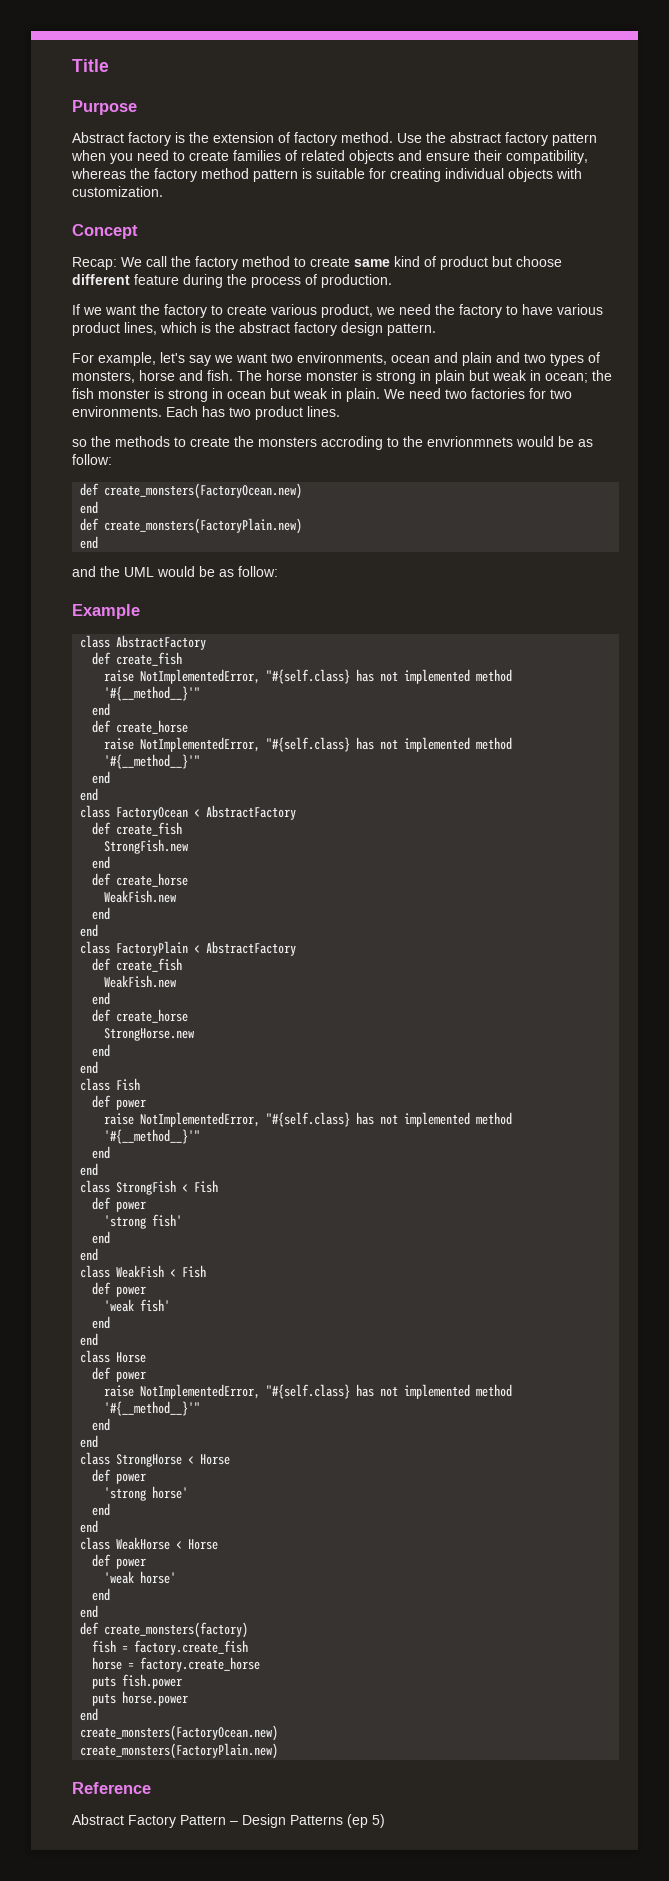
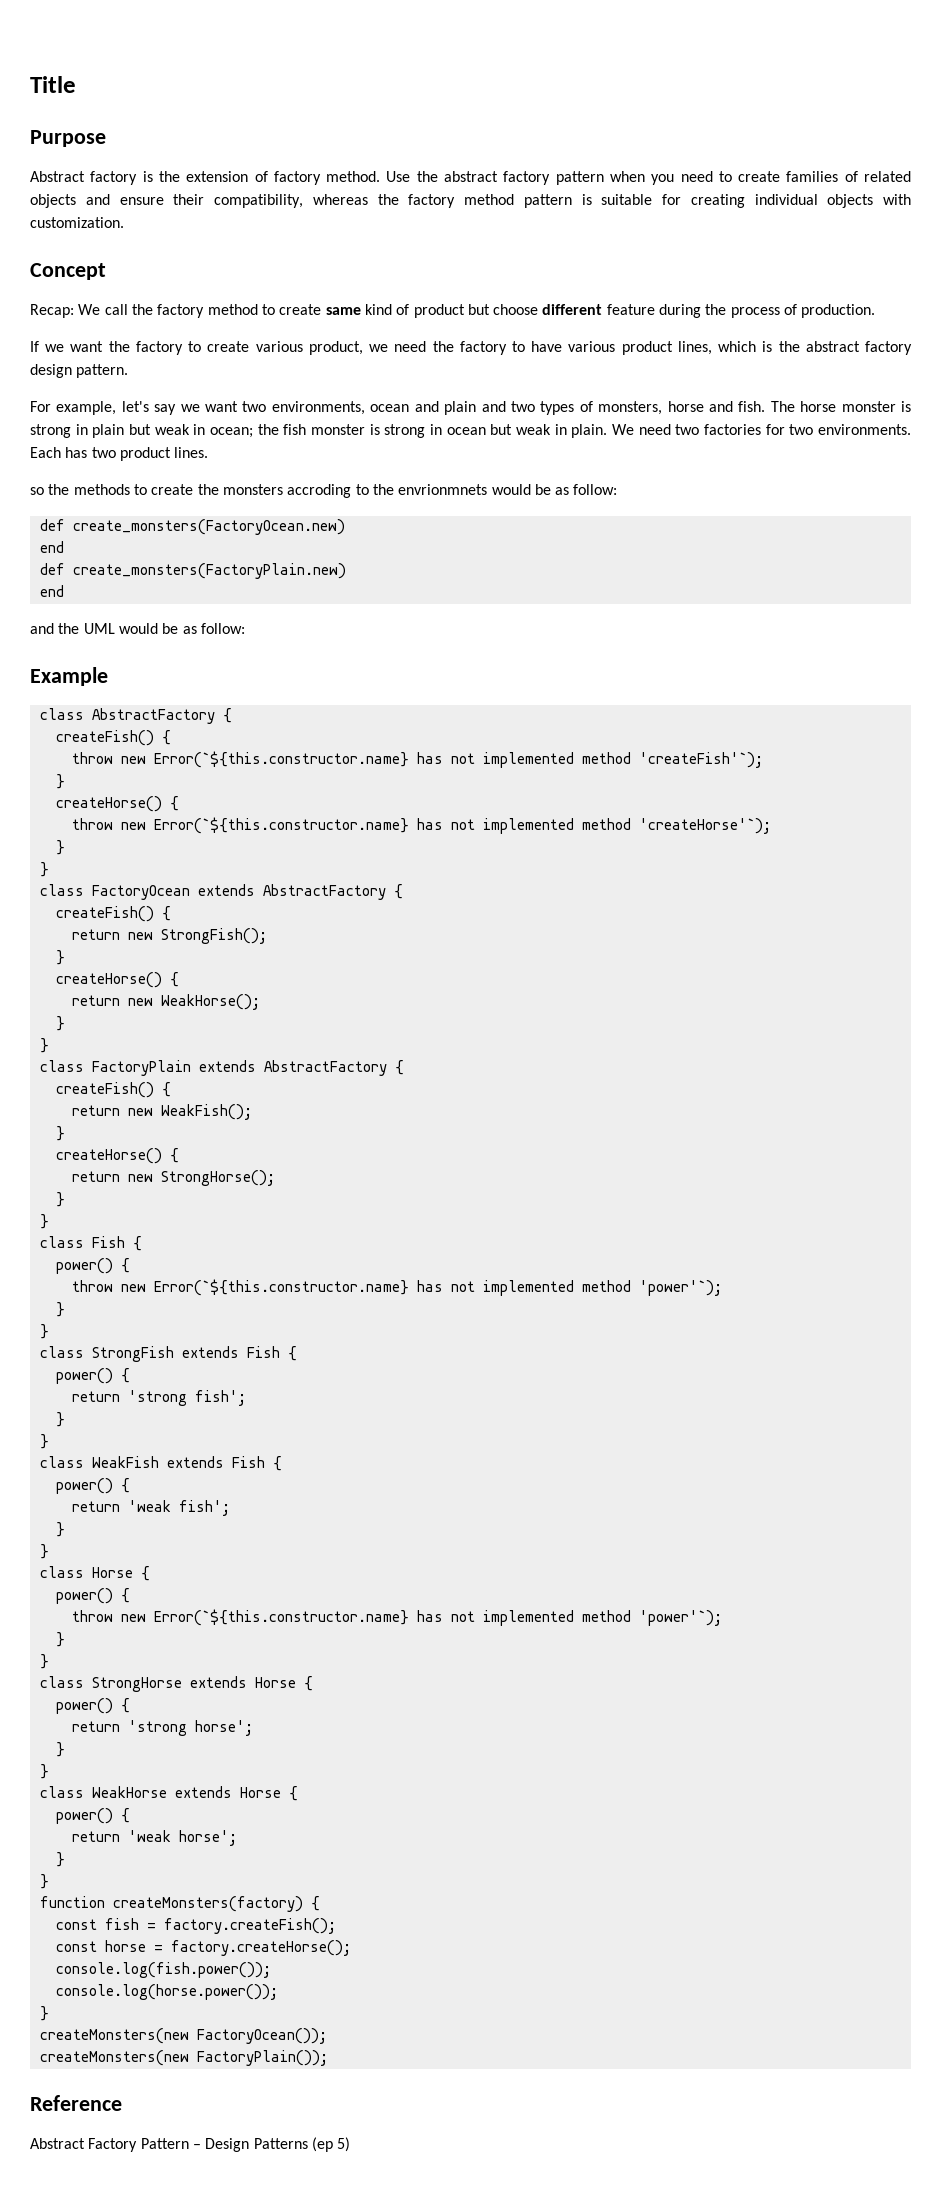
[92,652,183,666] [104,669,513,684] [104,686,201,701] [92,703,111,716] [92,720,189,734] [104,737,513,752] [104,754,201,769] [92,771,111,784] [80,788,99,801] // def create_fish // raise NotImplementedError, "#{self.class} has not implemented method '#{__method__}'" // end // def create_horse // raise NotImplementedError, "#{self.class} has not implemented method '#{__method__}'" // end // end -> [222,708,232,723] [55,730,171,746] [71,751,763,768] [55,774,65,789] [55,796,179,812] [71,817,771,834] [55,840,65,855] [39,862,49,877] { // createFish() { // throw new Error(`${this.constructor.name} has not implemented method 'createFish'`); // } // createHorse() { // throw new Error(`${this.constructor.name} has not implemented method 'createHorse'`); // } // }
[194,805,297,820] [92,822,183,836] [104,839,189,854] [92,856,111,869] [92,873,189,887] [104,890,177,903] [92,907,111,920] [80,924,99,937] < AbstractFactory // def create_fish // StrongFish.new // end // def create_horse // WeakFish.new // end // end -> [197,884,403,900] [55,906,171,922] [71,928,267,944] [55,950,65,965] [55,972,179,988] [71,994,260,1010] [55,1016,65,1031] [39,1038,49,1053] extends AbstractFactory { // createFish() { // return new StrongFish(); // } // createHorse() { // return new WeakHorse(); // } // }
[194,941,297,956] [92,958,183,972] [104,975,177,988] [92,992,111,1005] [92,1009,189,1023] [104,1028,195,1041] [92,1044,111,1057] [80,1061,99,1074] [80,1078,141,1091] [92,1095,147,1110] [104,1112,513,1127] [104,1129,201,1144] [92,1146,111,1159] [80,1163,99,1176] < AbstractFactory // def create_fish // WeakFish.new // end // def create_horse // StrongHorse.new // end // end // class Fish // def power // raise NotImplementedError, "#{self.class} has not implemented method '#{__method__}'" // end // end -> [198,1060,404,1076] [55,1082,171,1098] [71,1104,252,1120] [55,1126,65,1141] [55,1148,179,1164] [71,1170,275,1186] [55,1192,65,1207] [39,1214,49,1229] [39,1236,142,1251] [55,1258,130,1274] [71,1279,722,1296] [55,1302,65,1317] [39,1324,49,1339] extends AbstractFactory { // createFish() { // return new WeakFish(); // } // createHorse() { // return new StrongHorse(); // } // } // class Fish { // power() { // throw new Error(`${this.constructor.name} has not implemented method 'power'`); // } // }
[182,1180,219,1193] [92,1197,147,1212] [104,1214,183,1229] [92,1231,111,1244] [80,1248,99,1261] < Fish // def power // 'strong fish' // end // end -> [181,1346,297,1361] [55,1368,130,1384] [71,1390,246,1406] [55,1412,65,1427] [39,1434,49,1449] extends Fish { // power() { // return 'strong fish'; // } // }
[170,1265,207,1278] [92,1282,147,1297] [104,1299,171,1312] [92,1316,111,1329] [80,1333,99,1346] [80,1350,147,1363] [92,1367,147,1382] [104,1384,513,1399] [104,1401,201,1416] [92,1418,111,1431] [80,1435,99,1448] < Fish // def power // 'weak fish' // end // end // class Horse // def power // raise NotImplementedError, "#{self.class} has not implemented method '#{__method__}'" // end // end -> [166,1456,282,1471] [55,1478,130,1494] [71,1500,230,1516] [55,1522,65,1537] [39,1544,49,1559] [39,1566,150,1581] [55,1588,130,1604] [71,1609,722,1626] [55,1632,65,1647] [39,1654,49,1669] extends Fish { // power() { // return 'weak fish'; // } // } // class Horse { // power() { // throw new Error(`${this.constructor.name} has not implemented method 'power'`); // } // }
[188,1454,231,1465] [92,1469,147,1484] [104,1486,189,1501] [92,1503,111,1516] [80,1520,99,1533] < Horse // def power // 'strong horse' // end // end -> [189,1676,313,1691] [55,1698,130,1714] [71,1720,253,1736] [55,1742,65,1757] [39,1764,49,1779] extends Horse { // power() { // return 'strong horse'; // } // }
[176,1539,219,1550] [92,1554,147,1569] [104,1571,177,1584] [92,1588,111,1601] [80,1605,99,1618] [80,1622,249,1638] [92,1640,249,1655] [92,1657,261,1672] [92,1674,183,1689] [92,1691,189,1706] [80,1708,99,1721] [80,1725,279,1741] [80,1743,279,1759] < Horse // def power // 'weak horse' // end // end // def create_monsters(factory) // fish = factory.create_fish // horse = factory.create_horse // puts fish.power // puts horse.power // end // create_monsters(FactoryOcean.new) // create_monsters(FactoryPlain.new) -> [174,1786,298,1801] [55,1808,130,1824] [71,1830,237,1846] [55,1852,65,1867] [39,1874,49,1889] [39,1896,320,1912] [55,1918,336,1934] [55,1940,351,1956] [55,1962,271,1978] [55,1984,278,2000] [39,2006,49,2021] [39,2028,327,2044] [39,2050,328,2066] extends Horse { // power() { // return 'weak horse'; // } // } // function createMonsters(factory) { // const fish = factory.createFish(); // const horse = factory.createHorse(); // console.log(fish.power()); // console.log(horse.power()); // } // createMonsters(new FactoryOcean()); // createMonsters(new FactoryPlain());

